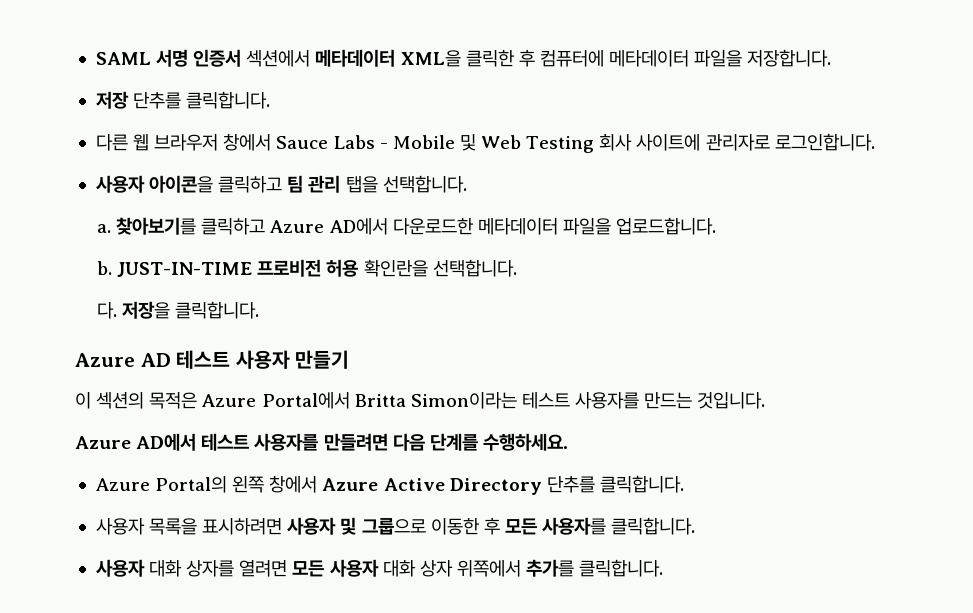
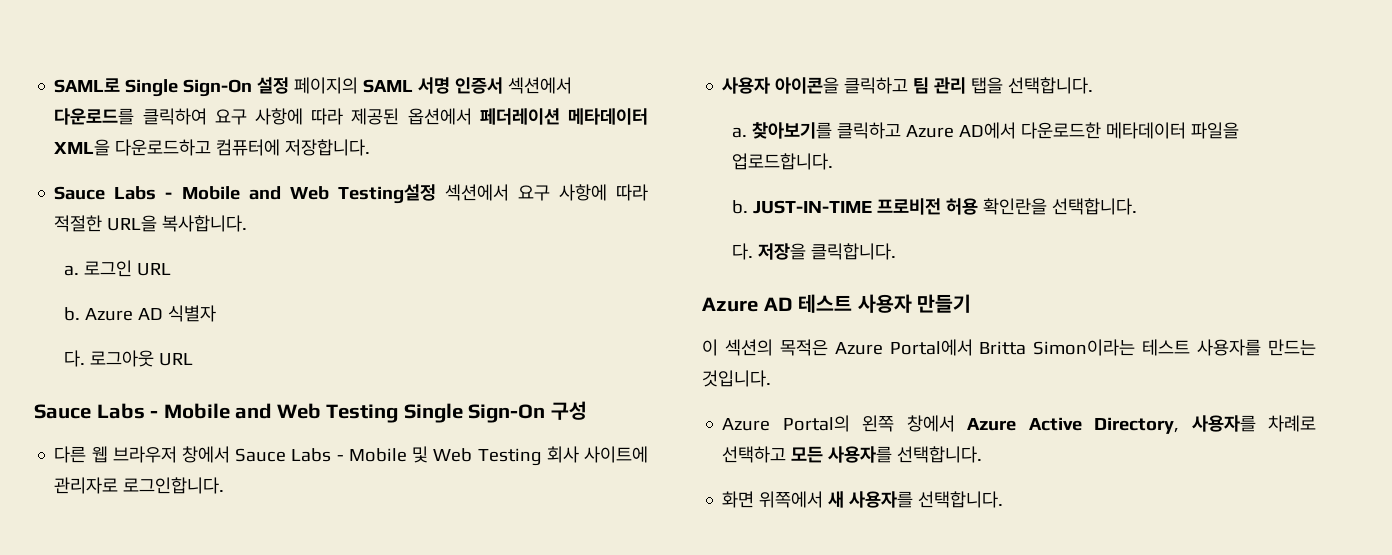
[95,49,832,67] [95,91,271,109] SAML 서명 인증서 섹션에서 메타데이터 XML을 클릭한 후 컴퓨터에 메타데이터 파일을 저장합니다. // 저장 단추를 클릭합니다. -> [54,77,573,97] [54,108,648,125] [54,139,371,156] [54,184,648,204] [54,215,248,232] [63,260,171,277] [63,305,216,322] [63,350,193,367] [34,401,587,423] SAML로 Single Sign-On 설정 페이지의 SAML 서명 인증서 섹션에서 다운로드를 클릭하여 요구 사항에 따라 제공된 옵션에서 페더레이션 메타데이터 XML을 다운로드하고 컴퓨터에 저장합니다. // Sauce Labs - Mobile and Web Testing설정 섹션에서 요구 사항에 따라 적절한 URL을 복사합니다. // a. 로그인 URL // b. Azure AD 식별자 // 다. 로그아웃 URL // Sauce Labs - Mobile and Web Testing Single Sign-On 구성
[75,433,568,451] // Azure AD에서 테스트 사용자를 만들려면 다음 단계를 수행하세요. -> (771, 378) none
[449,475,684,495] [95,517,696,535] [95,559,664,577] Directory 단추를 클릭합니다. // 사용자 목록을 표시하려면 사용자 및 그룹으로 이동한 후 모든 사용자를 클릭합니다. // 사용자 대화 상자를 열려면 모든 사용자 대화 상자 위쪽에서 추가를 클릭합니다. -> [1094,415,1316,434] [722,446,983,463] [722,491,1004,508] Directory, 사용자를 차례로 선택하고 모든 사용자를 선택합니다. // 화면 위쪽에서 새 사용자를 선택합니다.

